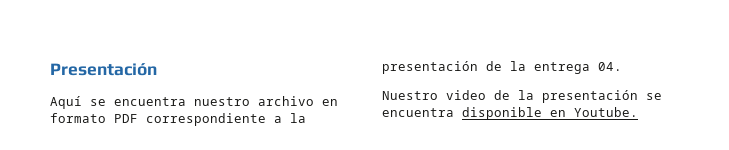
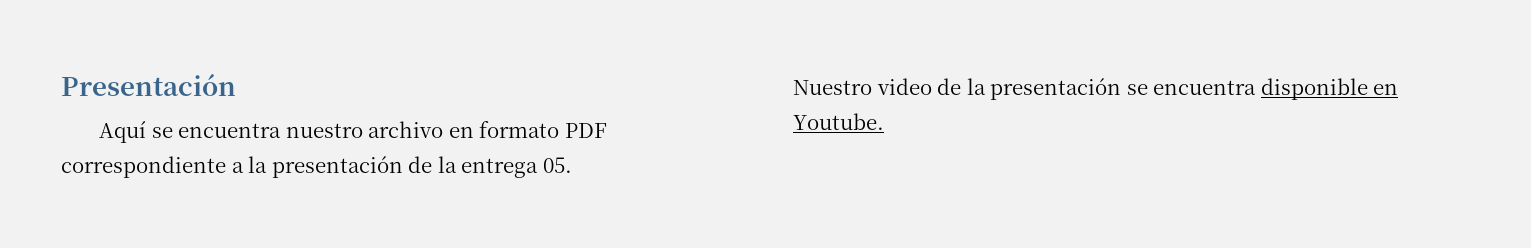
[598,62,622,71] 04. -> [542,157,572,173] 05.

